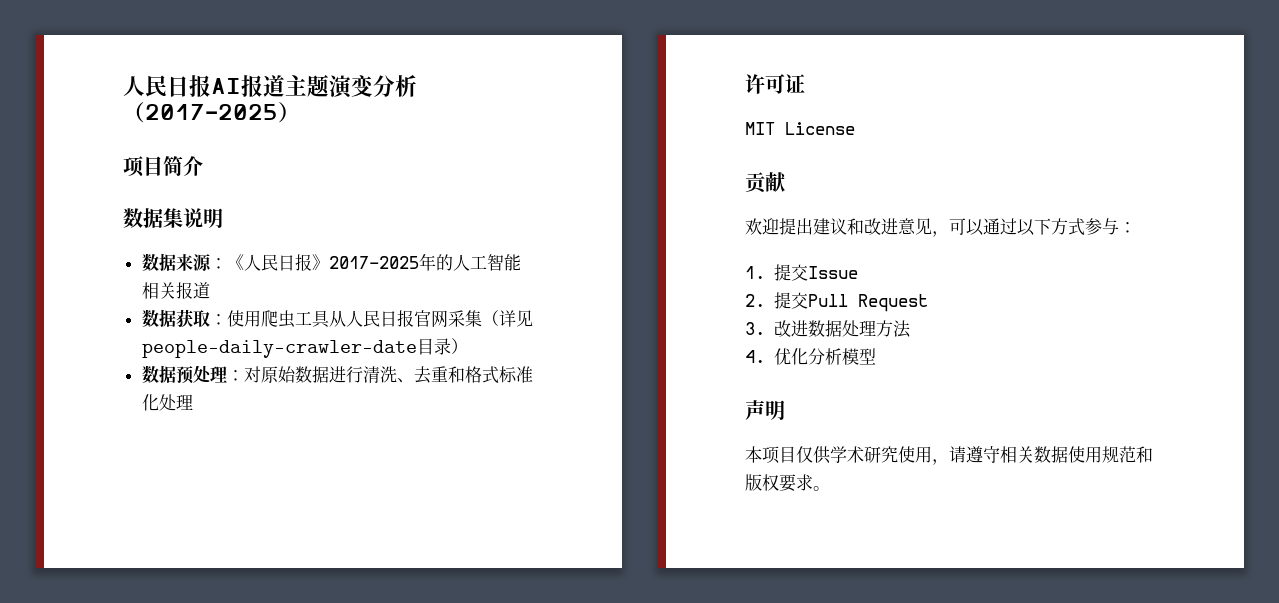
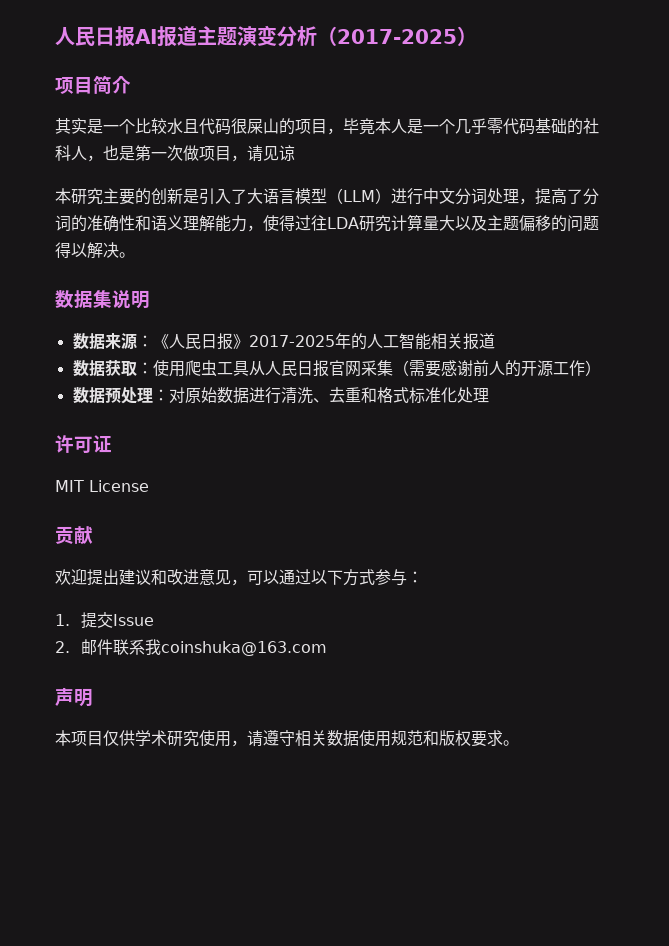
(203, 166) none -> [55,118,599,135] [55,145,295,162] [55,188,599,205] [55,214,599,232] [55,242,135,259] // 其实是一个比较水且代码很屎山的项目，毕竟本人是一个几乎零代码基础的社科人，也是第一次做项目，请见谅 // 本研究主要的创新是引入了大语言模型（LLM）进行中文分词处理，提高了分词的准确性和语义理解能力，使得过往LDA研究计算量大以及主题偏移的问题得以解决。
[498,310,533,327] [141,338,451,358] 详见people-daily-crawler-date目录 -> [408,360,585,377] 需要感谢前人的开源工作
[773,292,928,312] [745,320,911,338] [745,348,876,365] 提交Pull Request // 3.改进数据处理方法 // 4.优化分析模型 -> [80,639,327,656] 邮件联系我coinshuka@163.com

